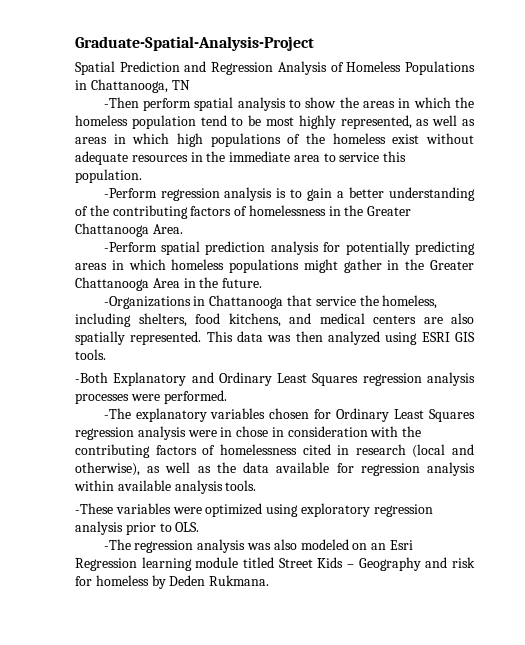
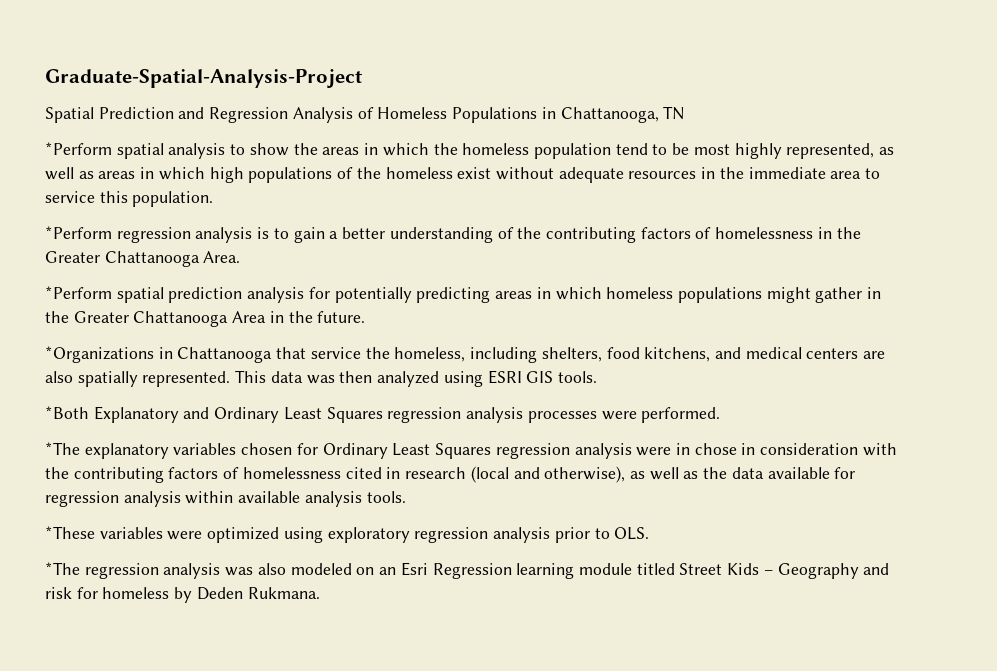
[103,97,191,111] -Then perform -> [45,142,112,155] *Perform
[103,188,157,198] -Perform -> [45,226,112,239] *Perform
[103,242,157,252] -Perform -> [45,286,112,299] *Perform
[103,296,191,309] -Organizations -> [45,346,154,363] *Organizations
[75,372,108,383] -Both -> [45,406,89,419] *Both
[103,408,131,419] -The -> [45,442,80,455] *The
[75,503,113,514] -These -> [45,526,95,539] *These
[103,539,131,550] -The -> [45,562,80,575] *The

